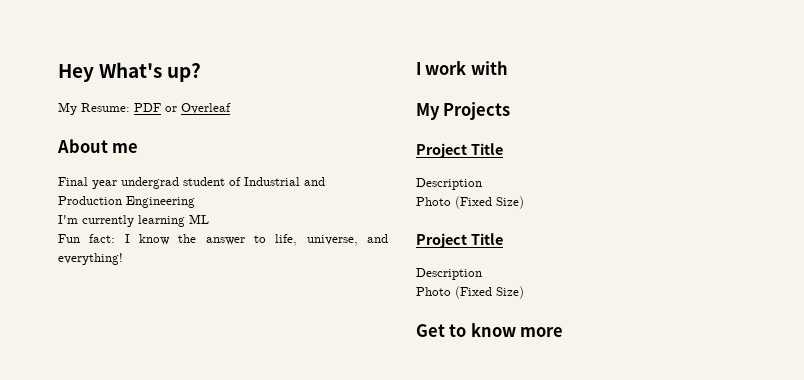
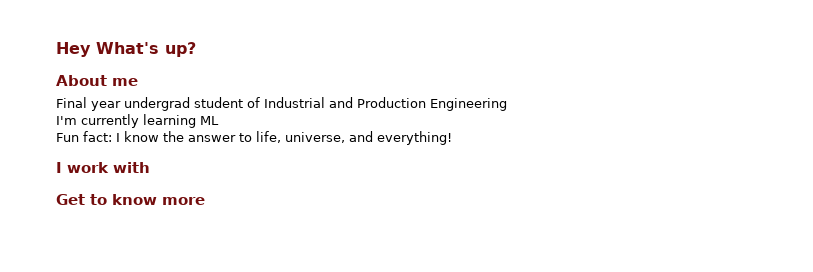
[58,102,231,115] // My Resume: PDF or Overleaf -> (196, 49) none
[416,102,511,120] [416,143,503,158] [416,178,482,190] [416,196,524,209] [416,233,503,248] [416,268,482,280] [416,286,524,299] // My Projects // Project Title // Description // Photo (Fixed Size) // Project Title // Description // Photo (Fixed Size) -> (150, 167) none

